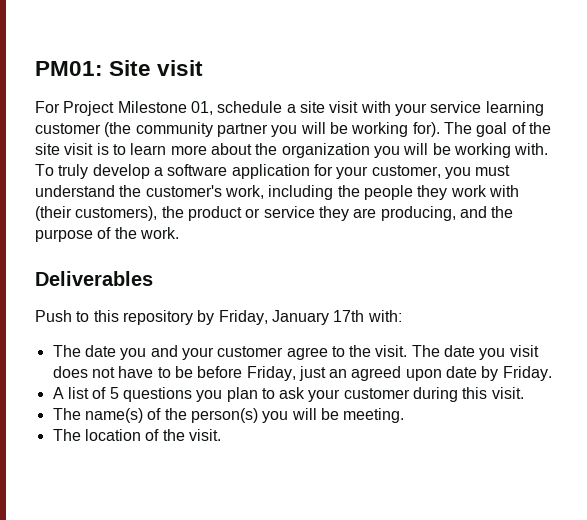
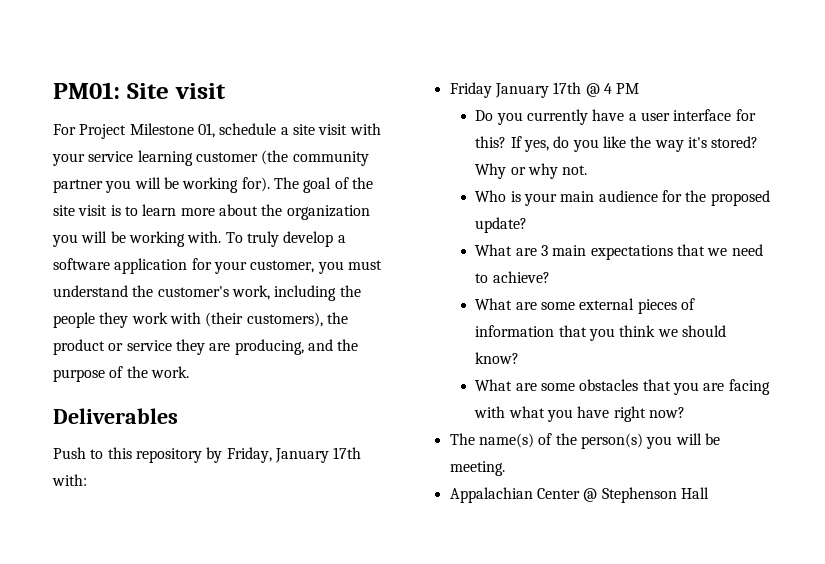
[52,345,539,360] [52,366,552,381] [52,387,524,402] The date you and your customer agree to the visit. The date you visit does not have to be before Friday, just an agreed upon date by Friday. // A list of 5 questions you plan to ask your customer during this visit. -> [449,82,640,98] [475,109,756,125] [475,136,759,152] [475,163,588,179] [475,190,770,206] [475,217,528,233] [475,244,763,260] [475,271,550,283] [475,298,696,314] [475,325,727,341] [475,352,520,364] [475,379,770,395] [474,406,686,422] Friday January 17th @ 4 PM // Do you currently have a user interface for this? If yes, do you like the way it's stored? Why or why not. // Who is your main audience for the proposed update? // What are 3 main expectations that we need to achieve? // What are some external pieces of information that you think we should know? // What are some obstacles that you are facing with what you have right now?
[52,429,221,441] The location of the visit. -> [449,487,709,503] Appalachian Center @ Stephenson Hall

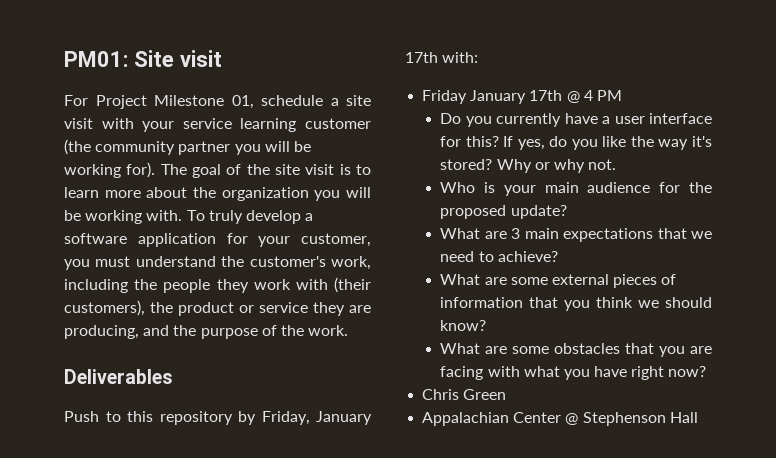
[449,433,720,449] [449,461,505,476] The name(s) of the person(s) you will be meeting. -> [422,389,507,400] Chris Green

